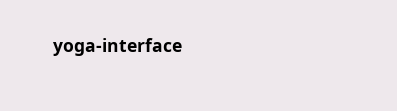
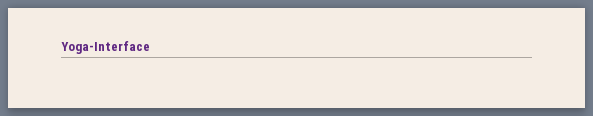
[53,38,182,56] yoga-interface -> [61,41,150,54] Yoga-Interface

